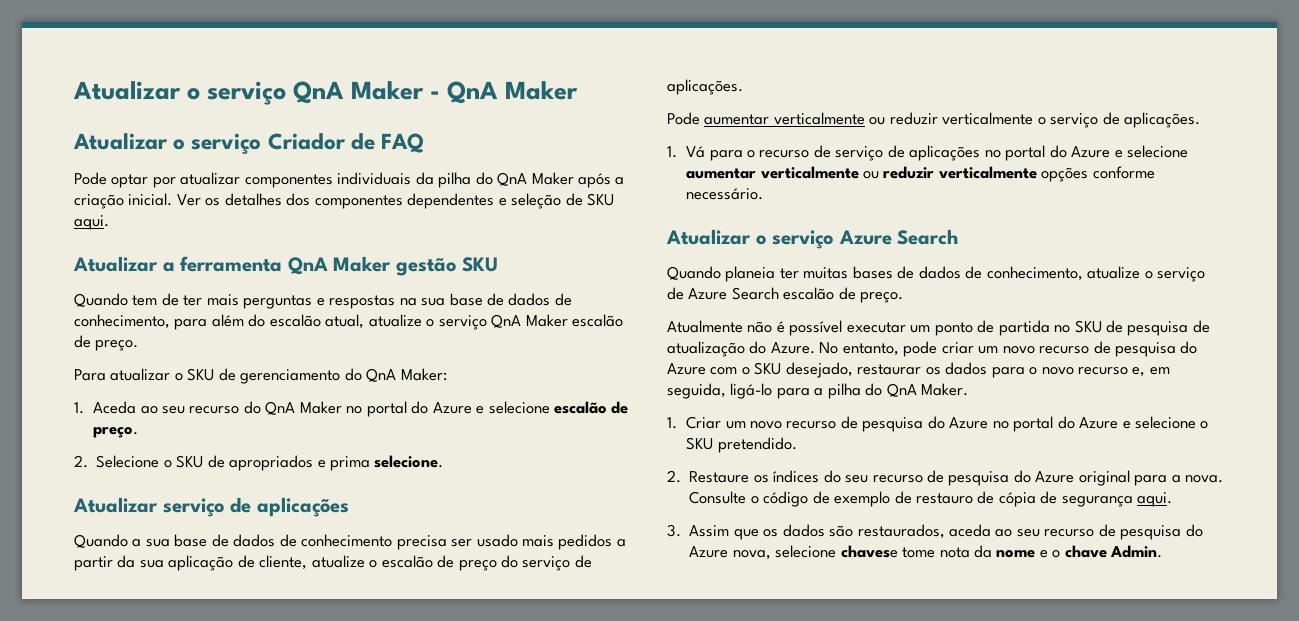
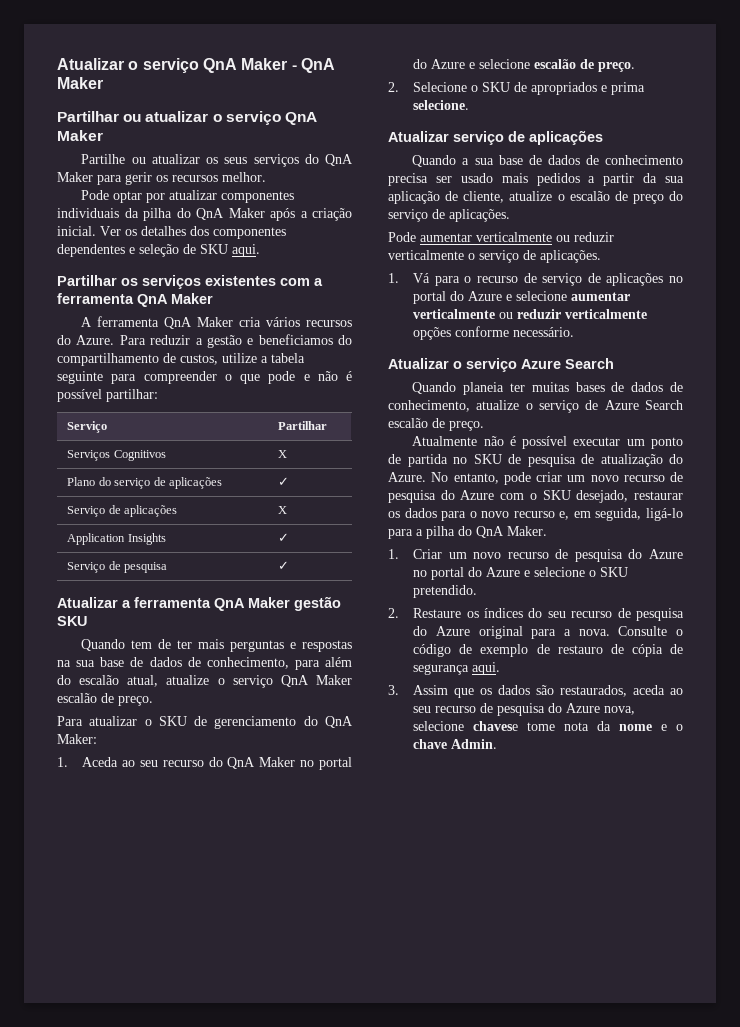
[73,133,425,154] Atualizar o serviço Criador de FAQ -> [57,111,317,125] [57,130,103,141] [81,154,353,167] [57,172,266,185] Partilhar ou atualizar o serviço QnA Maker // Partilhe ou atualizar os seus serviços do QnA Maker para gerir os recursos melhor.
(109, 222) none -> [57,275,323,289] [57,293,213,307] [81,316,352,329] [57,334,352,348] [57,353,305,366] [57,371,352,384] [57,389,158,402] [67,421,108,433] [278,421,328,430] [67,450,166,461] [278,450,288,458] [67,477,222,489] [278,477,290,486] [67,505,178,517] [278,506,288,514] [67,533,166,545] [278,533,290,542] [67,561,168,573] [278,561,290,570] // Partilhar os serviços existentes com a ferramenta QnA Maker // A ferramenta QnA Maker cria vários recursos do Azure. Para reduzir a gestão e beneficiamos do compartilhamento de custos, utilize a tabela seguinte para compreender o que pode e não é possível partilhar: // Serviço | Partilhar // Serviços Cognitivos | X // Plano do serviço de aplicações | ✓ // Serviço de aplicações | X // Application Insights | ✓ // Serviço de pesquisa | ✓

